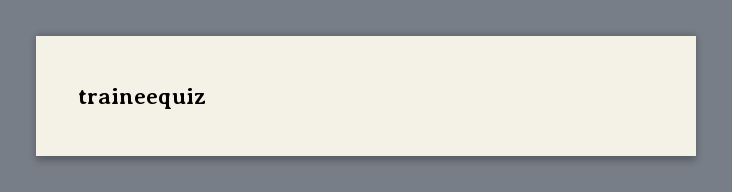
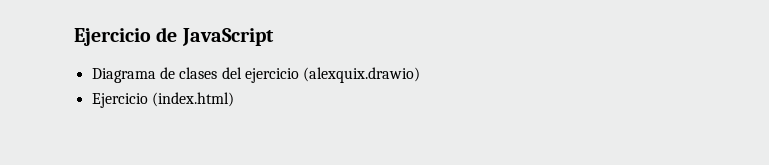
[78,88,206,109] traineequiz -> [74,27,274,46] [91,67,421,83] [91,92,234,108] Ejercicio de JavaScript // Diagrama de clases del ejercicio (alexquix.drawio) // Ejercicio (index.html)

